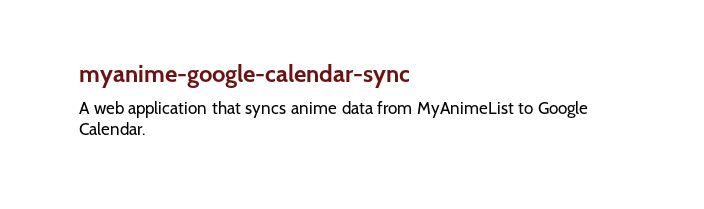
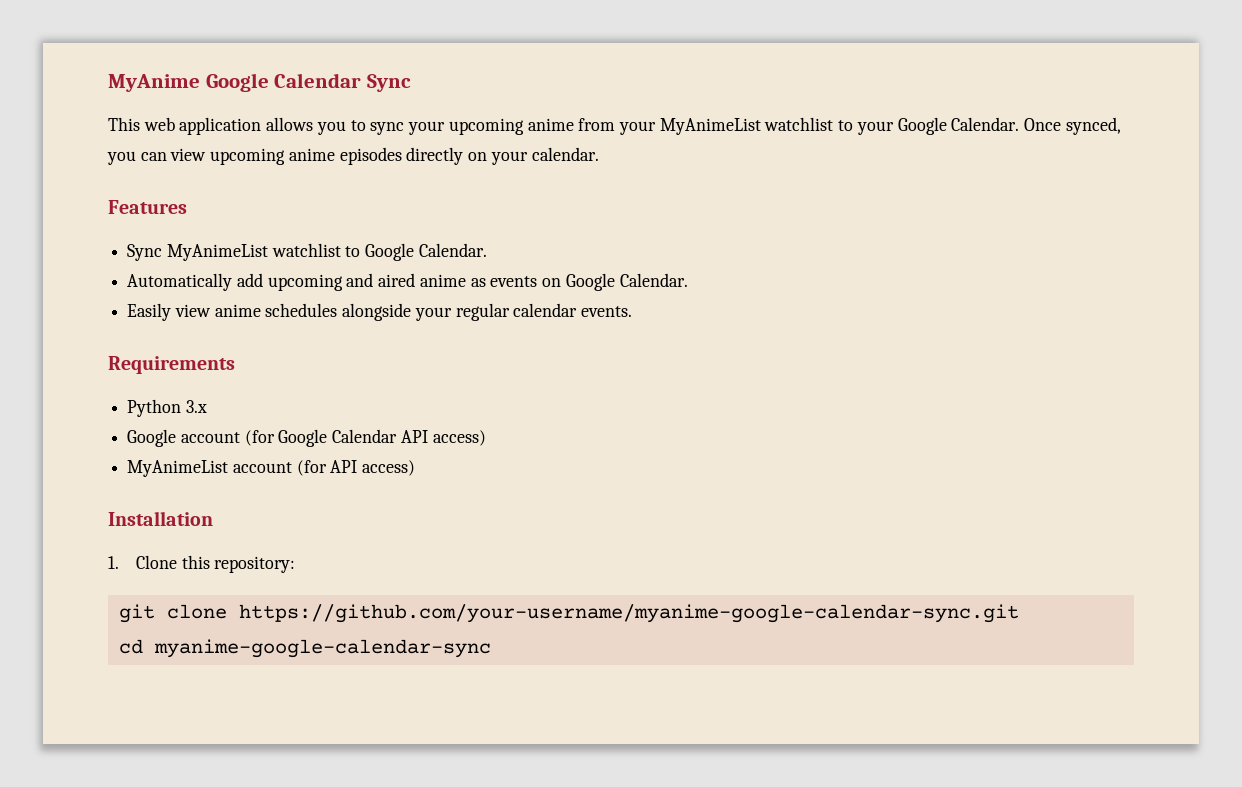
[79,64,410,88] [79,101,588,118] [79,122,145,135] myanime-google-calendar-sync // A web application that syncs anime data from MyAnimeList to Google Calendar. -> [108,73,411,92] [108,117,1121,135] [107,147,599,165] [108,200,187,214] [127,243,487,261] [127,273,688,291] [127,303,633,321] [108,356,235,374] [127,399,207,417] [127,429,486,447] [127,460,416,477] [108,511,213,526] [108,555,296,573] [118,604,1019,623] [118,639,491,658] MyAnime Google Calendar Sync // This web application allows you to sync your upcoming anime from your MyAnimeList watchlist to your Google Calendar. Once synced, you can view upcoming anime episodes directly on your calendar. // Features // Sync MyAnimeList watchlist to Google Calendar. // Automatically add upcoming and aired anime as events on Google Calendar. // Easily view anime schedules alongside your regular calendar events. // Requirements // Python 3.x // Google account (for Google Calendar API access) // MyAnimeList account (for API access) // Installation // 1. Clone this repository: // git clone https://github.com/your-username/myanime-google-calendar-sync.git // cd myanime-google-calendar-sync

